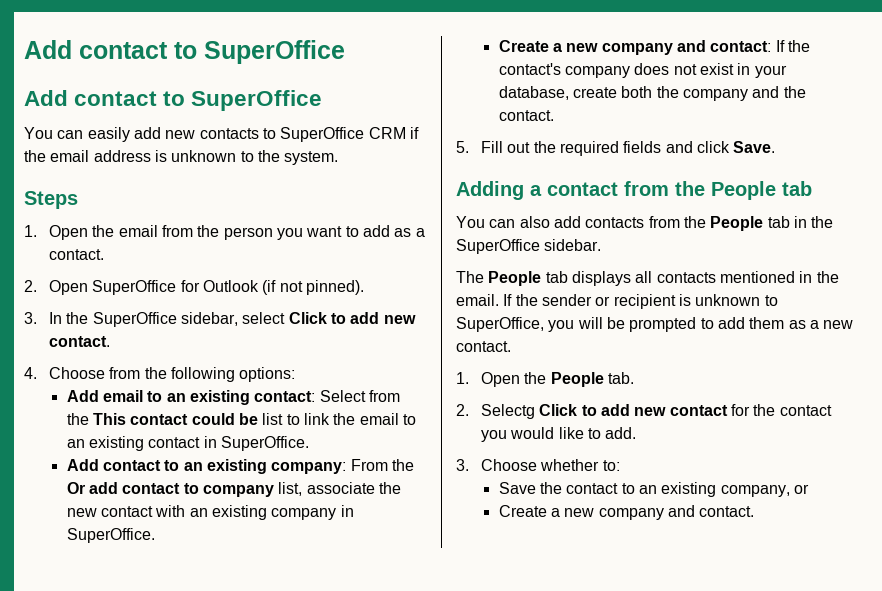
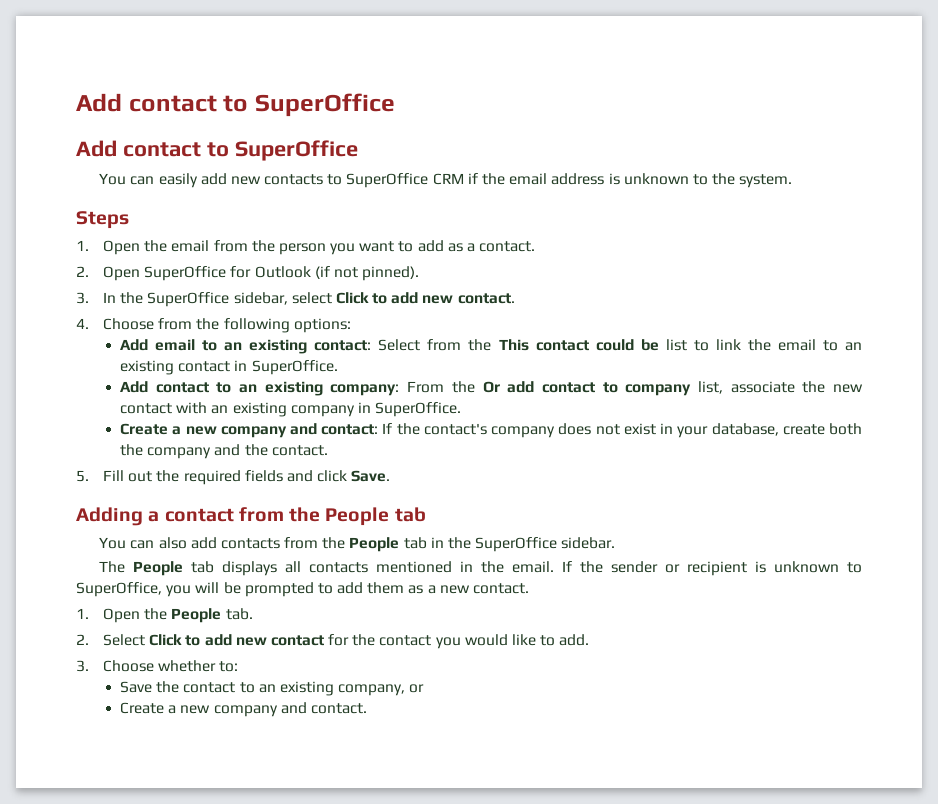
[481,404,536,419] Selectg -> [102,634,145,646] Select

